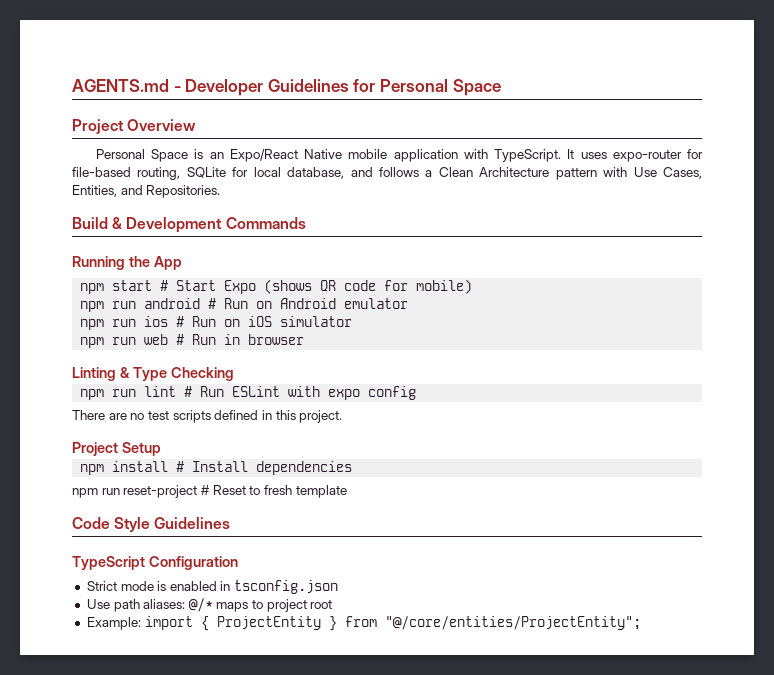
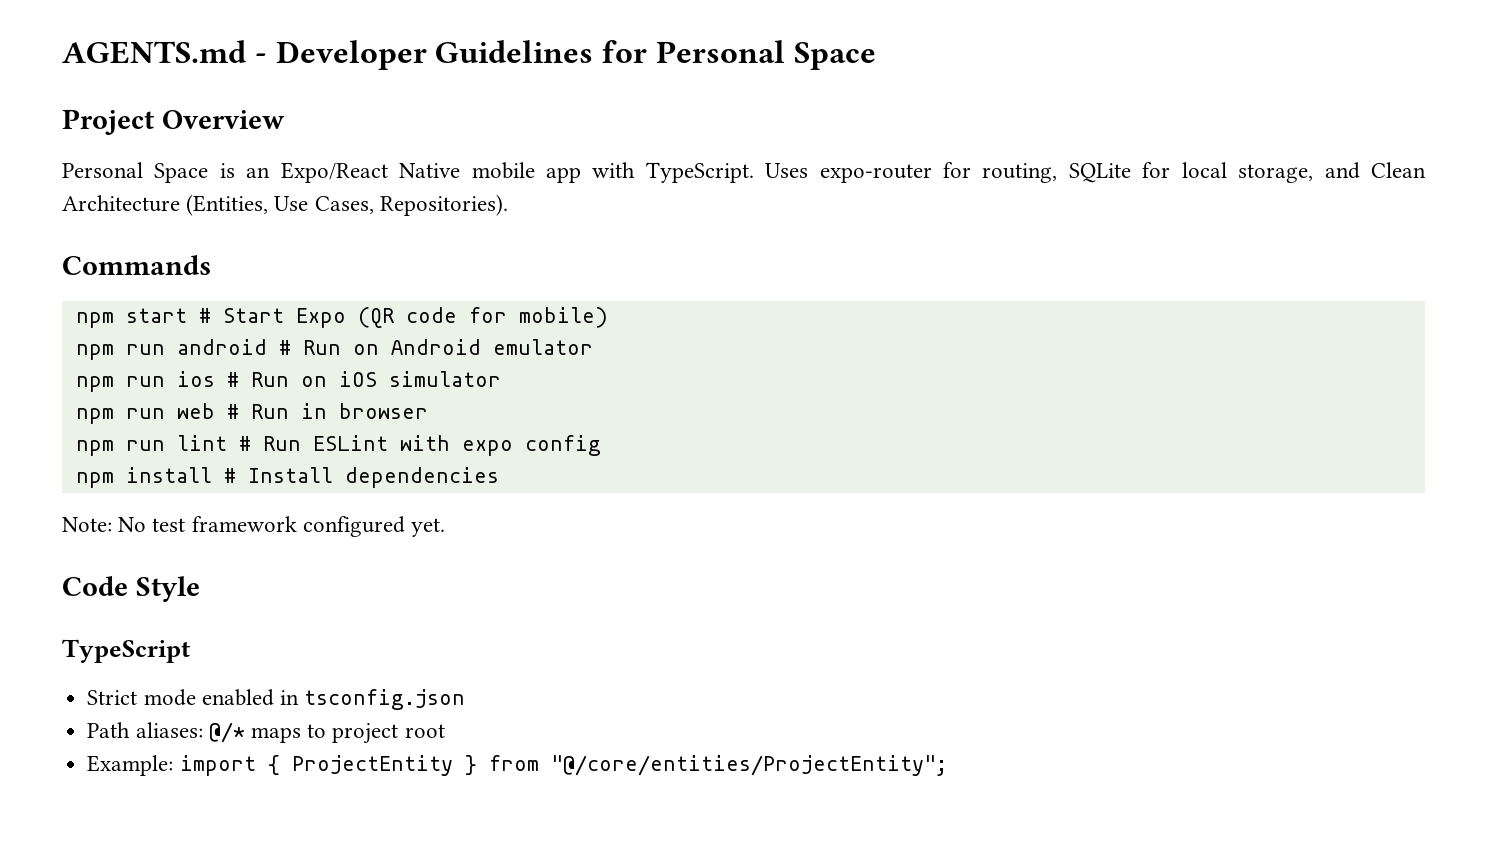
[393,149,458,162] application -> [545,167,581,183] app
[567,149,607,159] It uses -> [765,163,809,178] Uses
[72,167,131,177] file-based -> (972, 170) none
[287,167,703,180] [72,185,221,198] [72,217,306,233] [72,256,182,270] database, and follows a Clean Architecture pattern with Use Cases, Entities, and Repositories. // Build & Development Commands // Running the App -> [1238,162,1427,183] [62,194,508,216] [62,255,211,275] storage, and Clean Architecture (Entities, Use Cases, Repositories). // Commands
[264,279,337,294] (shows QR -> [357,307,394,328] (QR
[72,367,234,381] // Linting & Type Checking -> (428, 411) none
[72,410,343,423] [72,442,161,456] // There are no test scripts defined in this project. // Project Setup -> (601, 445) none
[72,485,347,498] npm run reset-project # Reset to fresh template -> [62,516,446,537] Note: No test framework configured yet.
[154,517,231,529] Guidelines -> (200, 589) none
[148,556,238,570] Configuration -> (190, 651) none
[157,581,167,591] is -> (196, 697) none
[86,599,140,612] Use path -> [87,722,131,738] Path

